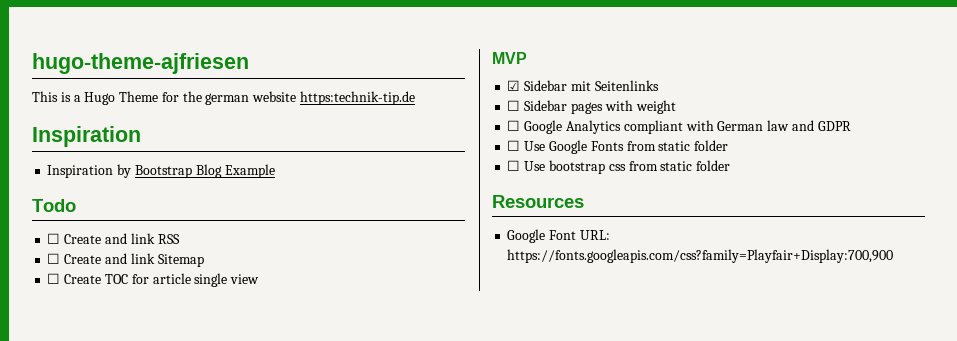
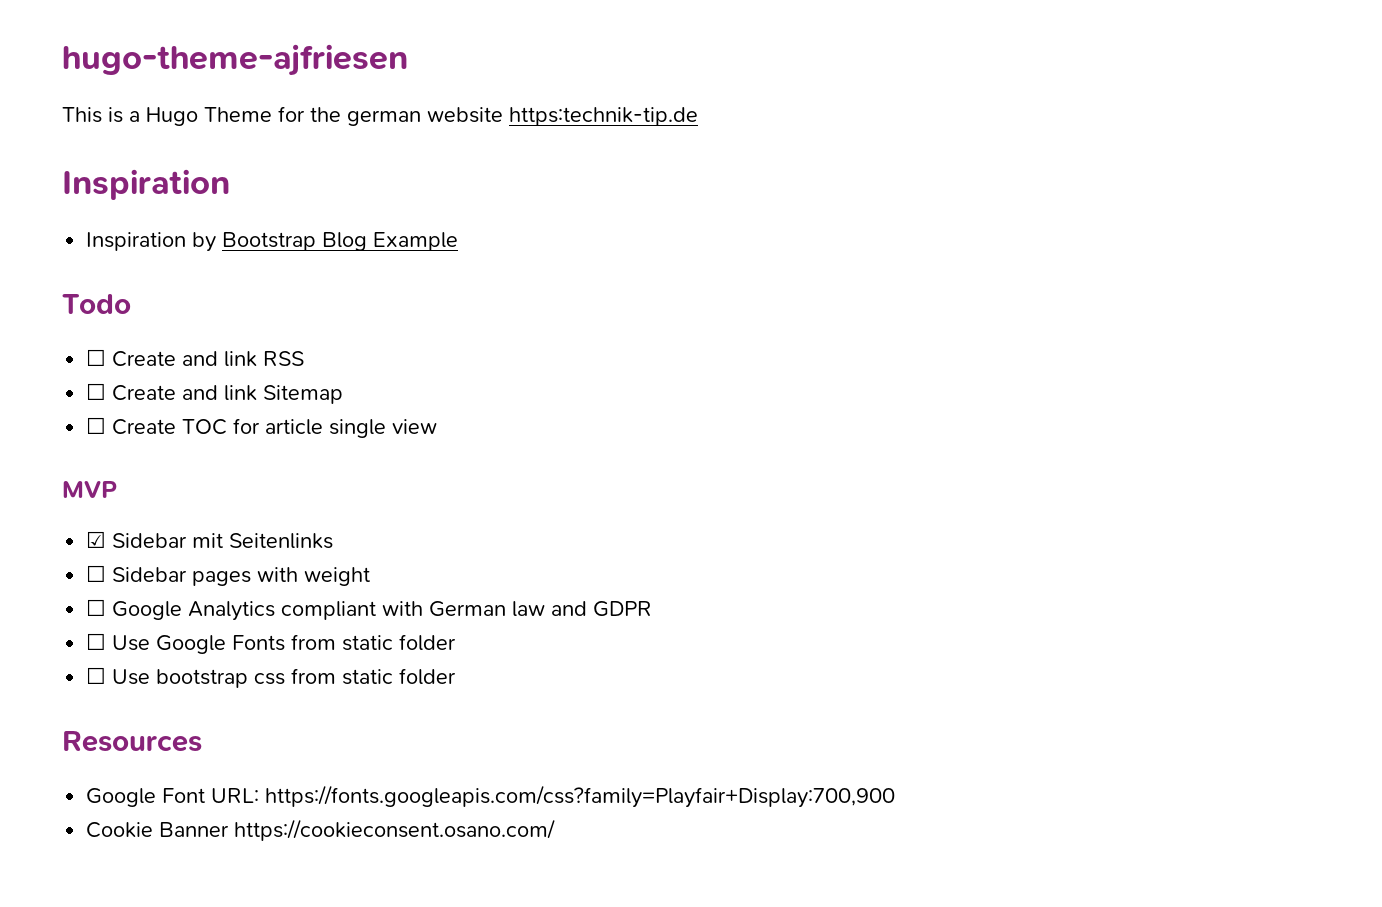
(894, 256) none -> [86,819,556,841] // Cookie Banner https://cookieconsent.osano.com/

